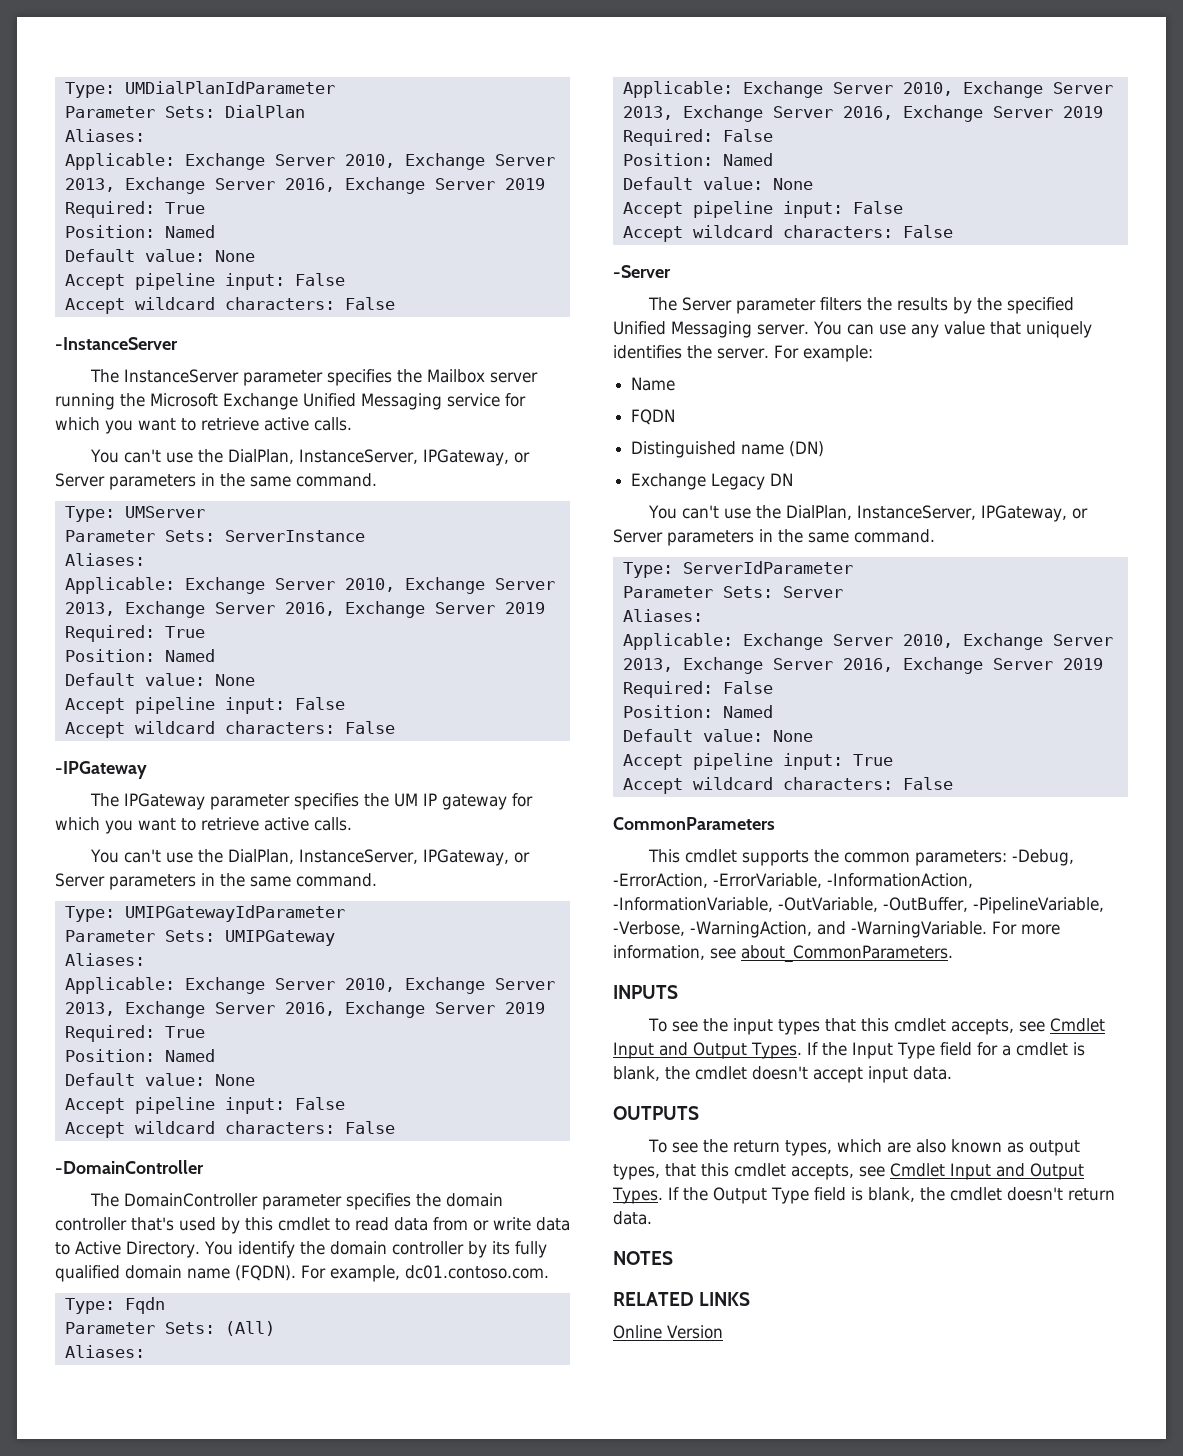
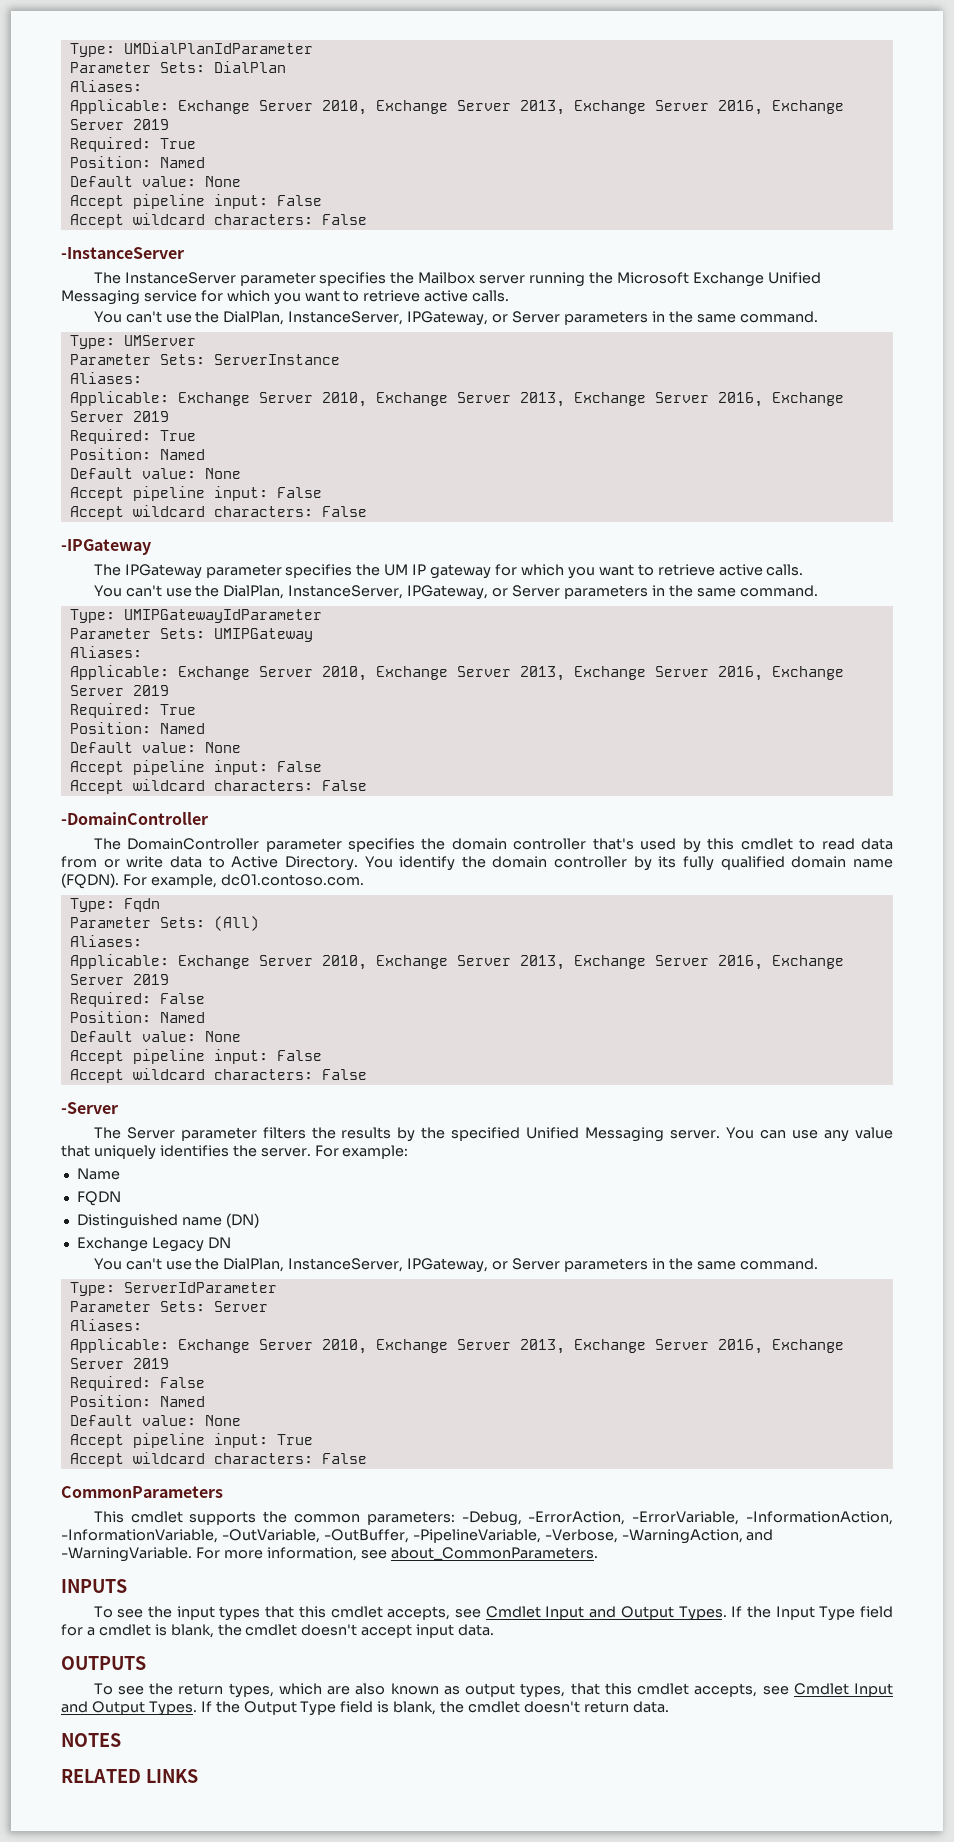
[613,1325,723,1339] // Online Version -> (198, 1776) none

